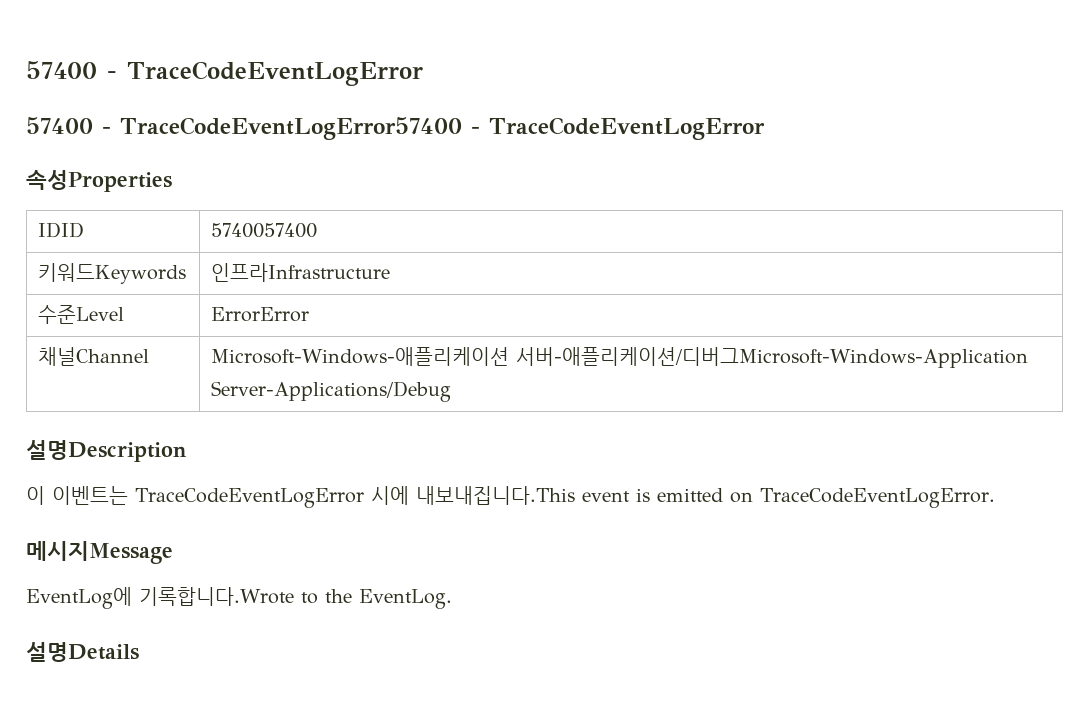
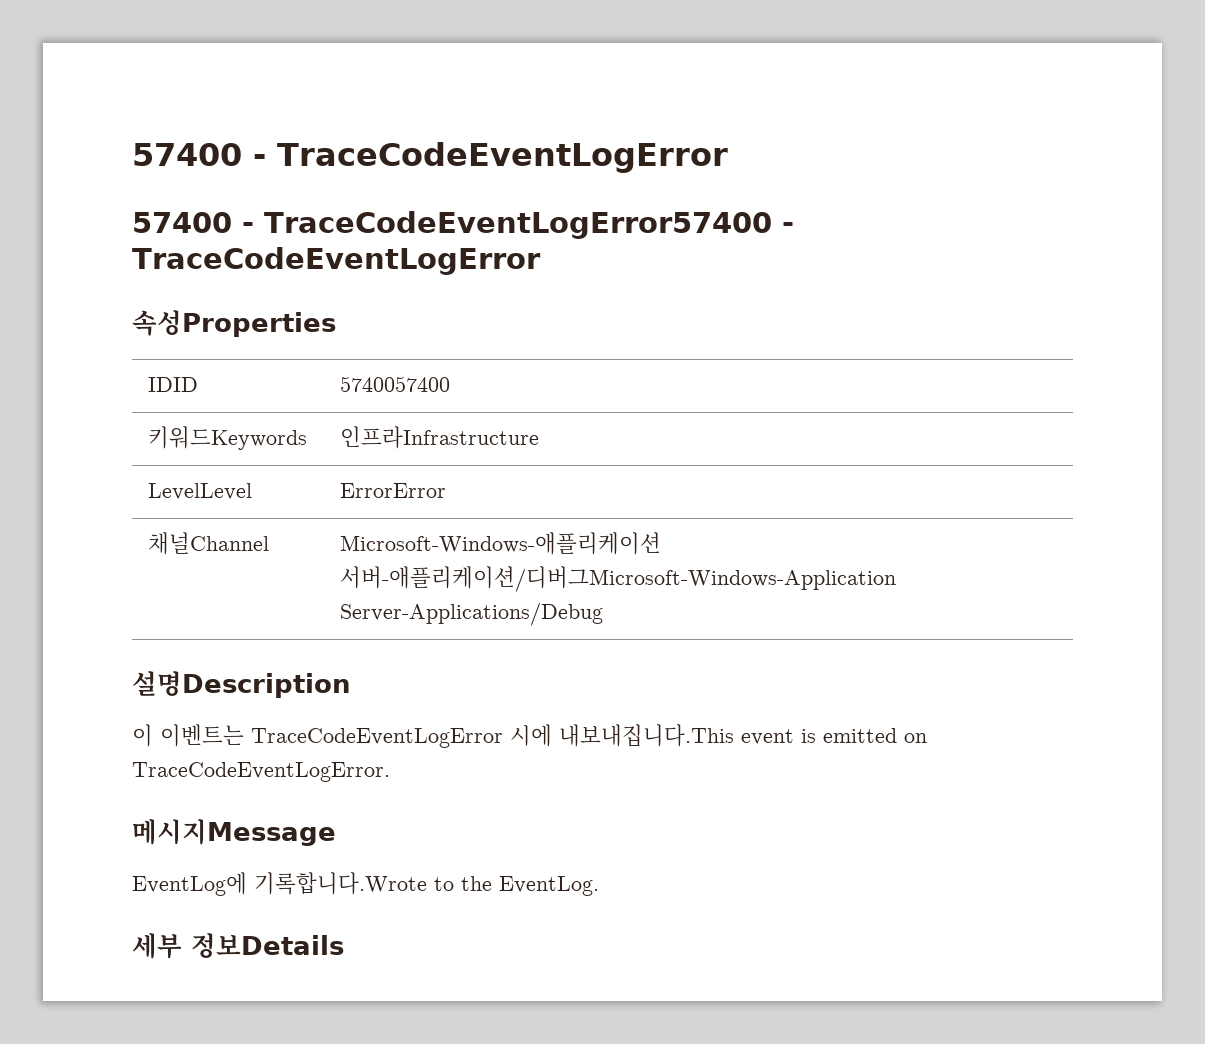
[38,305,125,324] 수준Level -> [148,483,253,500] LevelLevel
[26,642,139,662] 설명Details -> [132,933,344,959] 세부 정보Details

